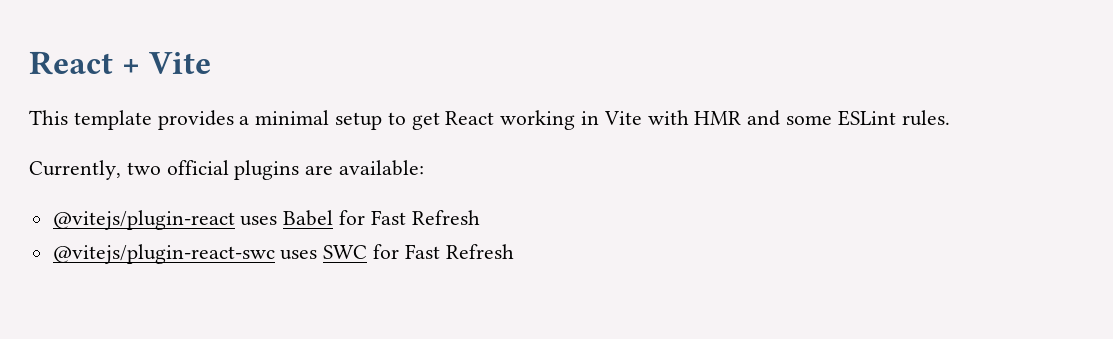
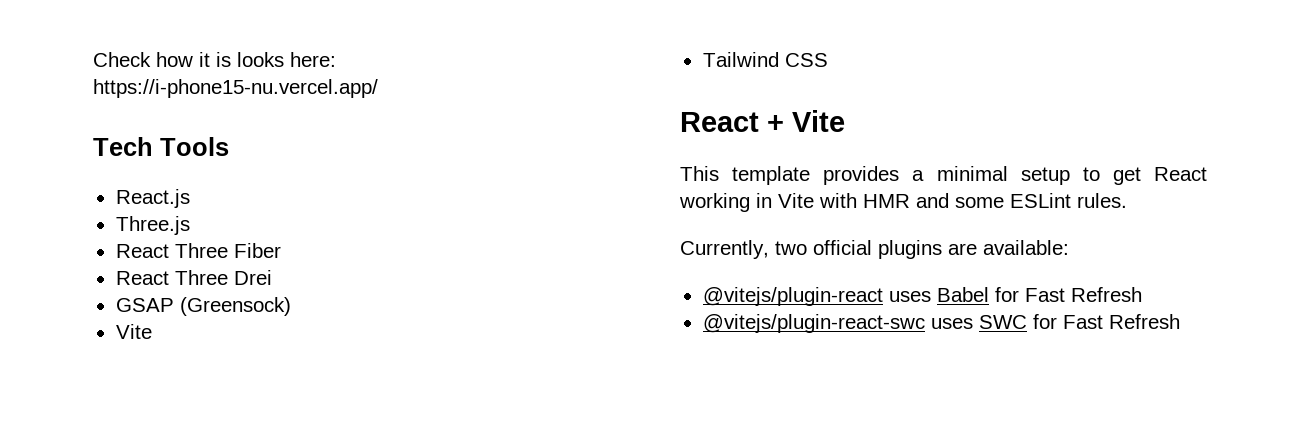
(29, 63) none -> [93,52,336,67] [93,79,378,98] [93,137,229,156] [115,189,190,208] [115,216,190,235] [115,243,281,258] [115,270,272,285] [115,297,291,316] [115,324,152,339] [702,52,828,67] Check how it is looks here: https://i-phone15-nu.vercel.app/ // Tech Tools // React.js // Three.js // React Three Fiber // React Three Drei // GSAP (Greensock) // Vite // Tailwind CSS //

